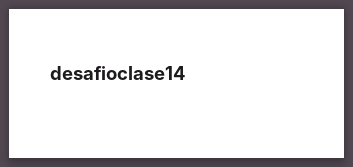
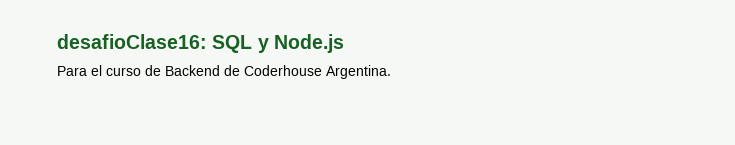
[50,66,186,80] desafioclase14 -> [57,34,344,53] [57,65,391,79] desafioClase16: SQL y Node.js // Para el curso de Backend de Coderhouse Argentina.

